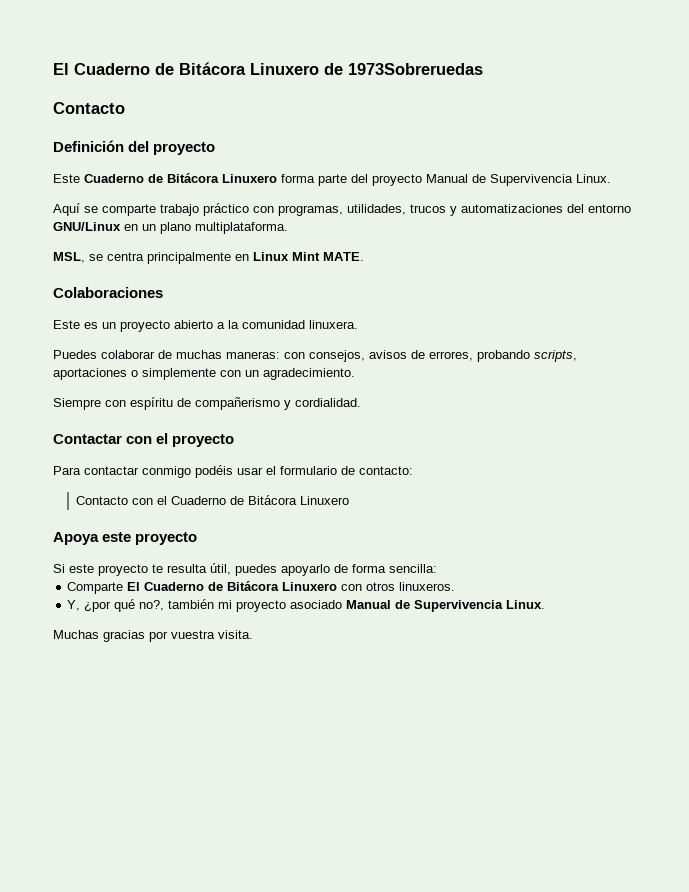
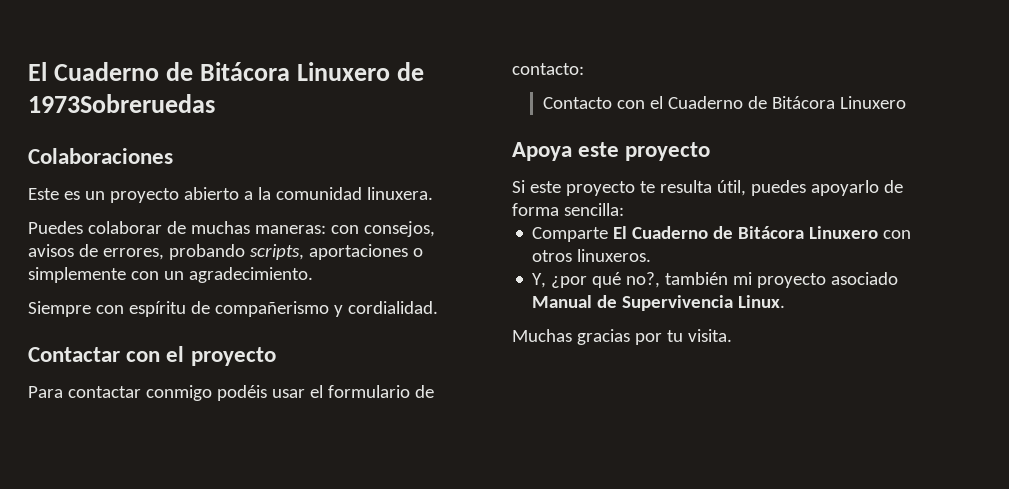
[53,102,125,114] [53,140,216,155] [53,173,611,186] [53,203,631,216] [53,222,288,234] [53,252,364,264] // Contacto // Definición del proyecto // Este Cuaderno de Bitácora Linuxero forma parte del proyecto Manual de Supervivencia Linux. // Aquí se comparte trabajo práctico con programas, utilidades, trucos y automatizaciones del entorno GNU/Linux en un plano multiplataforma. // MSL, se centra principalmente en Linux Mint MATE. -> (215, 103) none
[171,630,215,639] vuestra -> [666,330,683,342] tu

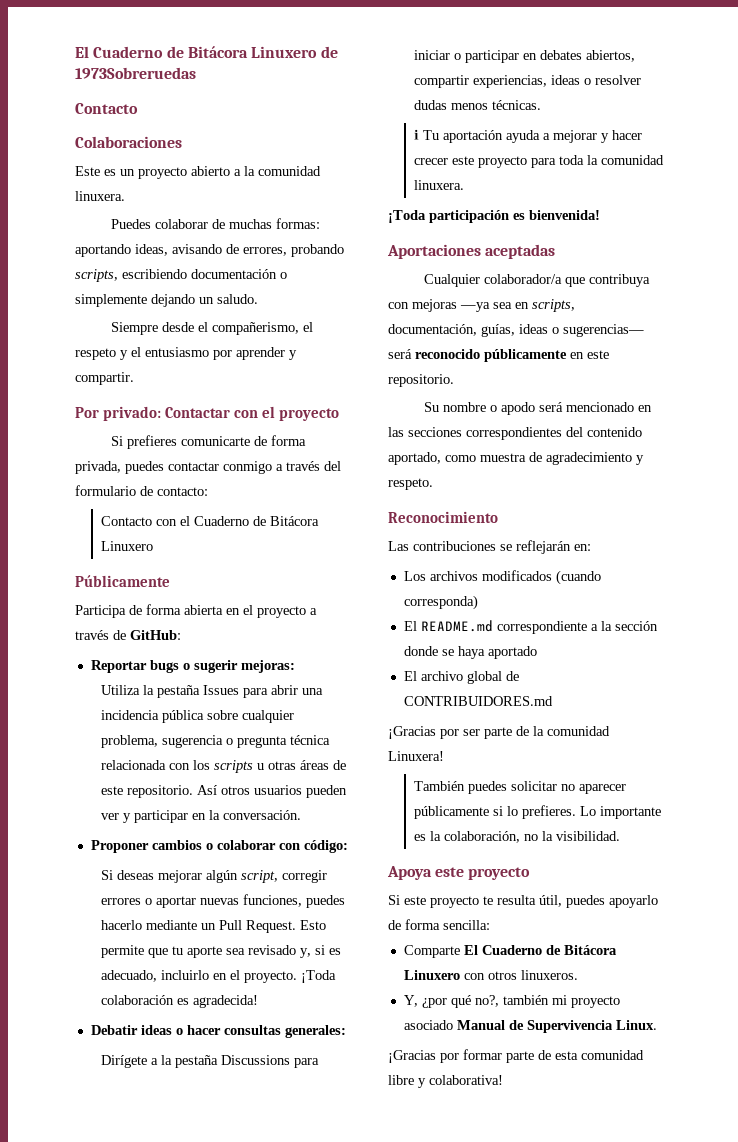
(215, 103) none -> [75,103,138,114] // Contacto
[254,221,435,237] [28,244,423,260] [28,267,313,283] [28,301,438,317] [28,346,276,366] [28,385,323,401] maneras: con consejos, avisos de errores, probando scripts, aportaciones o simplemente con un agradecimiento. // Siempre con espíritu de compañerismo y cordialidad. // Contactar con el proyecto // Para contactar conmigo podéis usar el -> [275,218,320,229] [75,244,344,257] [75,269,287,282] [75,294,258,307] [110,322,313,335] [75,347,297,360] [75,372,134,385] [75,406,339,421] [110,435,306,449] [75,461,341,474] formas: aportando ideas, avisando de errores, probando scripts, escribiendo documentación o simplemente dejando un saludo. // Siempre desde el compañerismo, el respeto y el entusiasmo por aprender y compartir. // Por privado: Contactar con el proyecto // Si prefieres comunicarte de forma privada, puedes contactar conmigo a través del
(906, 102) none -> [75,575,170,587] [75,604,317,618] [75,630,181,640] [90,660,295,673] [100,685,323,698] [100,710,294,723] [100,735,330,748] [100,760,346,773] [100,785,347,798] [100,810,301,823] [90,840,348,853] [100,870,327,883] [100,894,345,908] [100,920,326,933] [100,945,341,958] [100,970,336,983] [100,995,258,1008] [90,1025,346,1038] [100,1055,319,1068] [413,50,635,63] [413,75,641,88] [413,100,541,110] [413,129,642,143] [413,155,664,168] [413,180,464,190] [388,210,600,223] [387,244,556,259] [423,274,650,287] [388,299,575,312] [388,324,644,337] [388,349,609,362] [388,374,454,387] [423,402,652,415] [388,427,642,440] [388,452,644,465] [388,478,433,490] [388,511,498,523] [388,540,591,554] [403,570,601,585] [403,595,478,610] [403,620,658,634] [403,646,537,659] [403,671,519,684] [403,696,553,706] [388,726,610,739] [388,751,444,761] [413,781,626,794] [413,805,661,819] [413,831,620,843] // Públicamente // Participa de forma abierta en el proyecto a través de GitHub: // Reportar bugs o sugerir mejoras: // Utiliza la pestaña Issues para abrir una incidencia pública sobre cualquier problema, sugerencia o pregunta técnica relacionada con los scripts u otras áreas de este repositorio. Así otros usuarios pueden ver y participar en la conversación. // Proponer cambios o colaborar con código: // Si deseas mejorar algún script, corregir errores o aportar nuevas funciones, puedes hacerlo mediante un Pull Request. Esto permite que tu aporte sea revisado y, si es adecuado, incluirlo en el proyecto. ¡Toda colaboración es agradecida! // Debatir ideas o hacer consultas generales: // Dirígete a la pestaña Discussions para iniciar o participar en debates abiertos, compartir experiencias, ideas o resolver dudas menos técnicas. // ℹ Tu aportación ayuda a mejorar y hacer crecer este proyecto para toda la comunidad linuxera. // ¡Toda participación es bienvenida! // Aportaciones aceptadas // Cualquier colaborador/a que contribuya con mejoras —ya sea en scripts, documentación, guías, ideas o sugerencias— será reconocido públicamente en este repositorio. // Su nombre o apodo será mencionado en las secciones correspondientes del contenido aportado, como muestra de agradecimiento y respeto. // Reconocimiento // Las contribuciones se reflejarán en: // Los archivos modificados (cuando corresponda) // El README.md correspondiente a la sección donde se haya aportado // El archivo global de CONTRIBUIDORES.md // ¡Gracias por ser parte de la comunidad Linuxera! // También puedes solicitar no aparecer públicamente si lo prefieres. Lo importante es la colaboración, no la visibilidad.
[512,329,732,345] Muchas gracias por tu visita. -> [388,1049,644,1063] [388,1075,503,1088] ¡Gracias por formar parte de esta comunidad libre y colaborativa!

